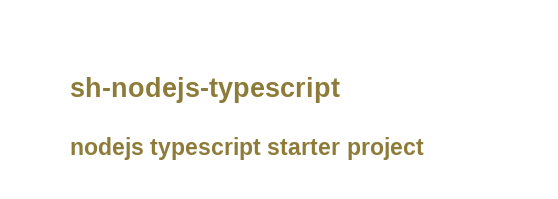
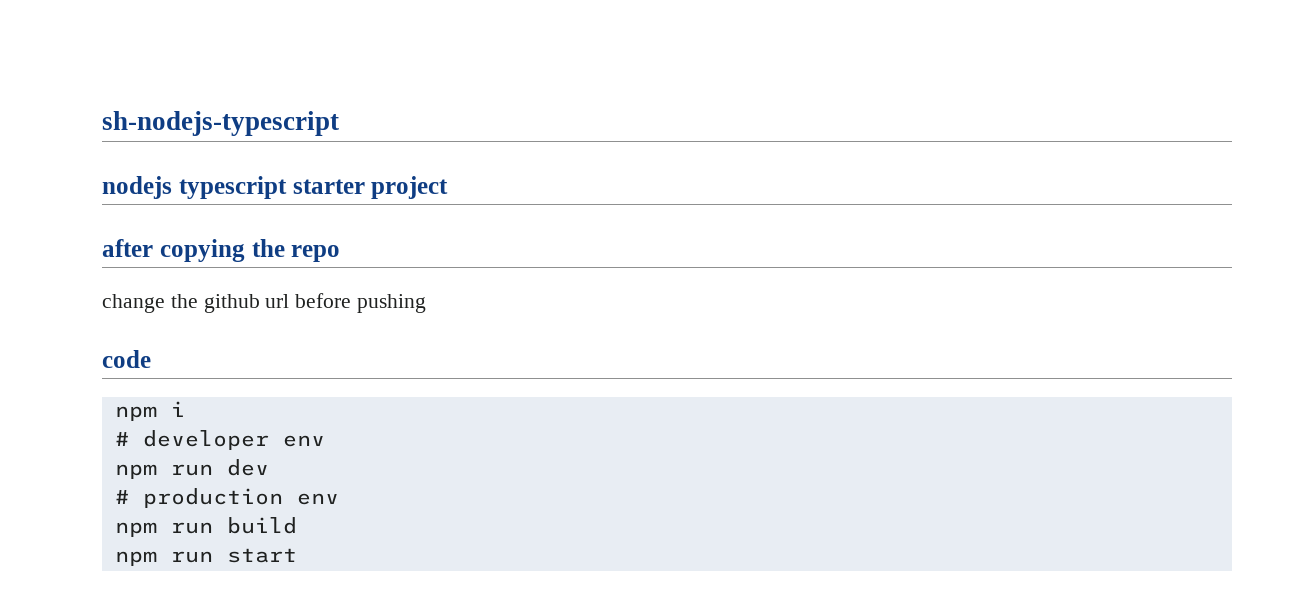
(424, 148) none -> [102,239,341,262] [102,293,427,313] [102,350,151,368] [114,401,185,421] [114,430,325,450] [114,459,269,479] [114,488,339,508] [114,517,297,537] [114,548,297,566] // after copying the repo // change the github url before pushing // code // npm i // # developer env // npm run dev // # production env // npm run build // npm run start

